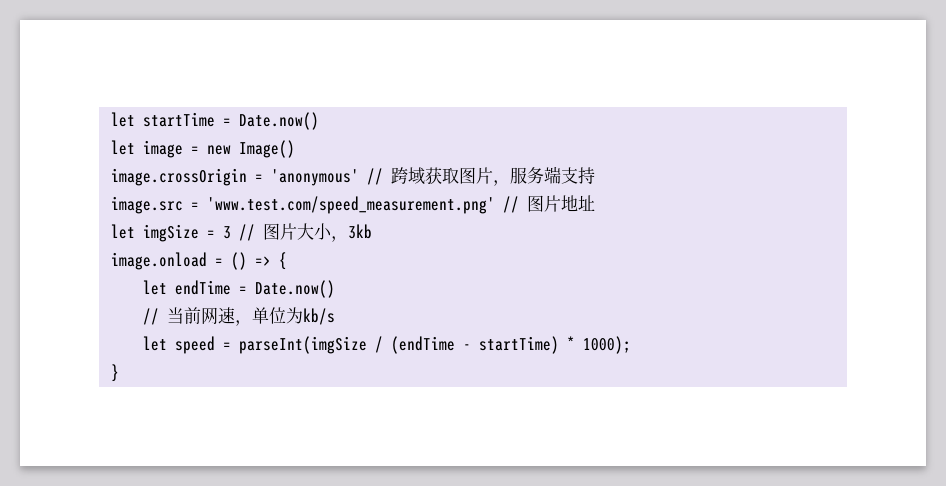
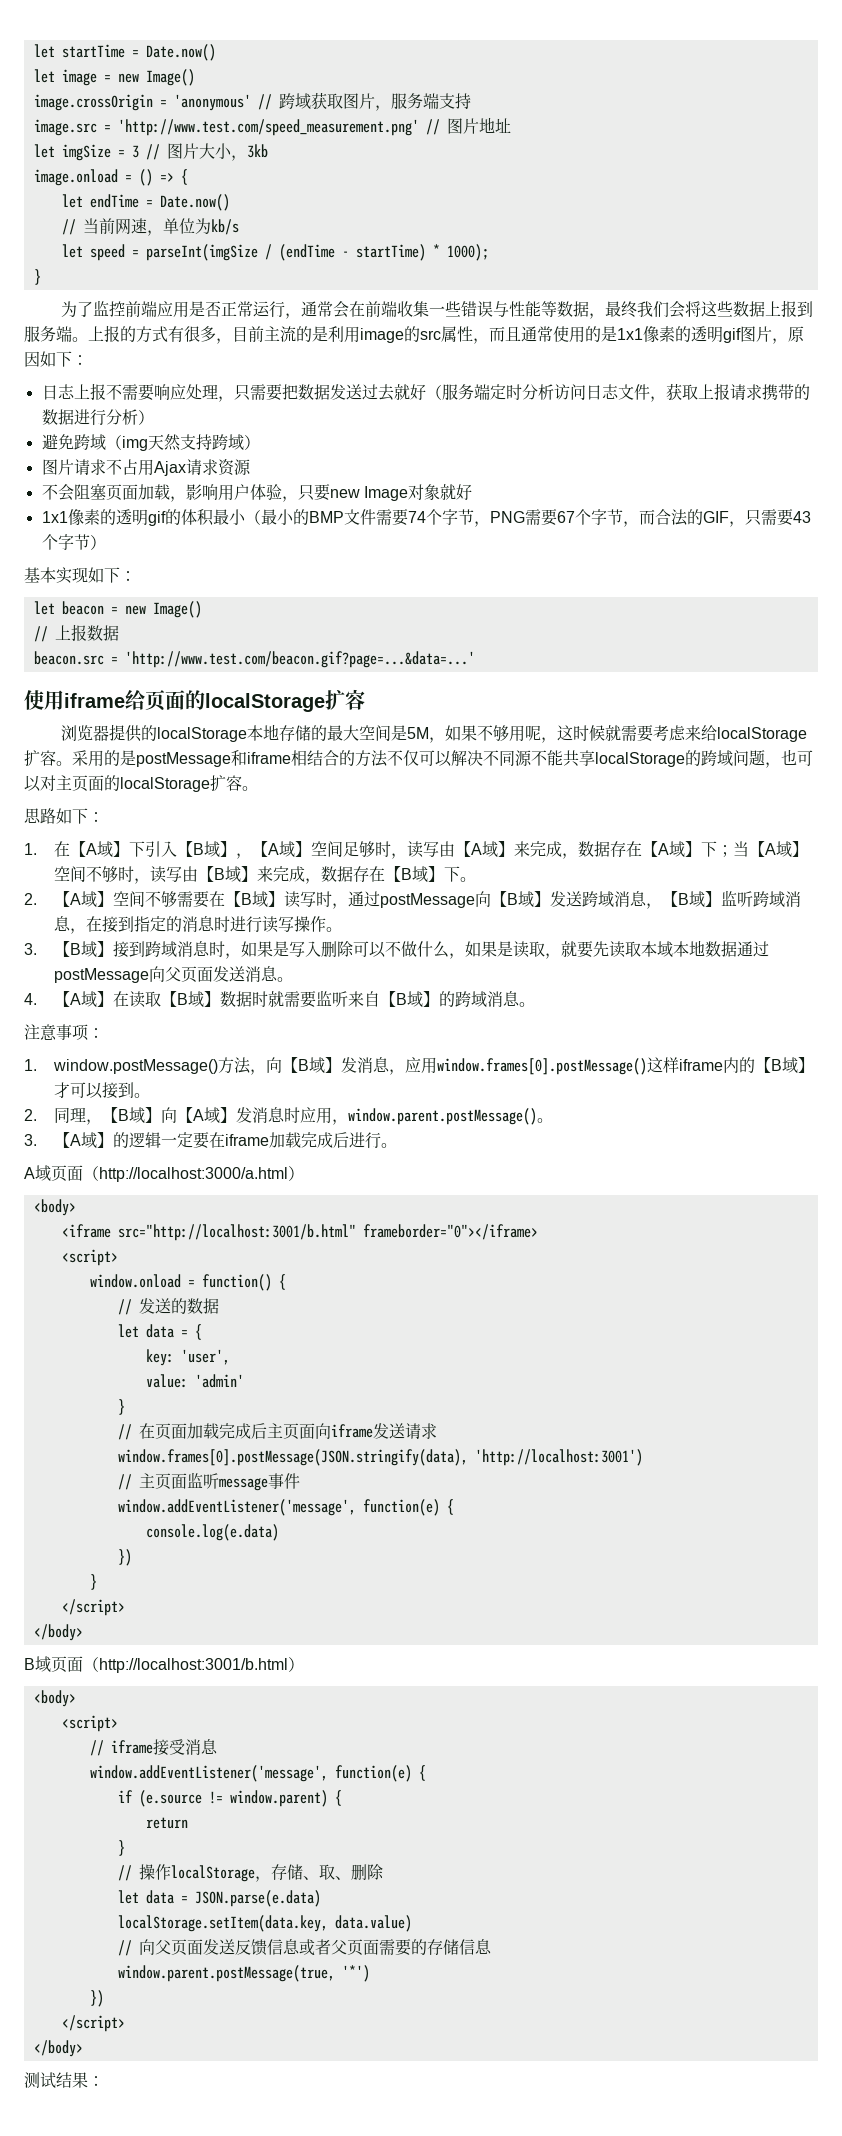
[207,196,495,214] 'www.test.com/speed_measurement.png' -> [117,119,419,136] 'http://www.test.com/speed_measurement.png'
(119, 373) none -> [60,300,813,319] [24,325,804,344] [24,351,88,367] [41,383,810,402] [41,409,154,426] [41,434,260,451] [41,459,251,476] [41,483,472,502] [41,509,811,527] [41,534,106,550] [24,567,136,584] [33,601,202,618] [33,624,119,642] [33,651,475,668] [24,689,365,712] [60,724,807,743] [24,749,813,768] [24,775,258,792] [24,808,104,824] [24,841,809,859] [54,866,477,884] [24,890,802,909] [54,916,343,934] [24,940,770,959] [54,966,294,983] [24,990,536,1008] [24,1024,104,1041] [24,1057,815,1075] [54,1082,151,1099] [24,1107,554,1125] [24,1132,398,1149] [24,1165,304,1182] [33,1199,76,1216] [61,1224,538,1241] [61,1249,118,1266] [89,1274,286,1291] [117,1298,219,1315] [117,1324,202,1340] [145,1349,230,1366] [145,1374,244,1388] [117,1399,125,1415] [117,1423,437,1440] [117,1449,643,1466] [117,1472,300,1491] [117,1499,454,1516] [145,1524,279,1541] [117,1549,132,1566] [89,1574,97,1590] [61,1599,125,1616] [33,1624,83,1641] [24,1656,304,1673] [33,1690,76,1707] [61,1715,118,1732] [89,1739,218,1756] [89,1765,426,1782] [117,1790,342,1807] [145,1817,188,1829] [117,1840,125,1856] [117,1864,384,1882] [117,1890,321,1907] [117,1915,412,1932] [117,1939,492,1956] [117,1965,370,1982] [89,1990,104,2007] [61,2015,125,2032] [33,2040,83,2057] [24,2072,104,2088] // 为了监控前端应用是否正常运行，通常会在前端收集一些错误与性能等数据，最终我们会将这些数据上报到服务端。上报的方式有很多，目前主流的是利用image的src属性，而且通常使用的是1x1像素的透明gif图片，原因如下： // 日志上报不需要响应处理，只需要把数据发送过去就好（服务端定时分析访问日志文件，获取上报请求携带的数据进行分析） // 避免跨域（img天然支持跨域） // 图片请求不占用Ajax请求资源 // 不会阻塞页面加载，影响用户体验，只要new Image对象就好 // 1x1像素的透明gif的体积最小（最小的BMP文件需要74个字节，PNG需要67个字节，而合法的GIF，只需要43个字节） // 基本实现如下： // let beacon = new Image() // // 上报数据 // beacon.src = 'http://www.test.com/beacon.gif?page=...&data=...' // 使用iframe给页面的localStorage扩容 // 浏览器提供的localStorage本地存储的最大空间是5M，如果不够用呢，这时候就需要考虑来给localStorage扩容。采用的是postMessage和iframe相结合的方法不仅可以解决不同源不能共享localStorage的跨域问题，也可以对主页面的localStorage扩容。 // 思路如下： // 1.在【A域】下引入【B域】，【A域】空间足够时，读写由【A域】来完成，数据存在【A域】下；当【A域】空间不够时，读写由【B域】来完成，数据存在【B域】下。 // 2.【A域】空间不够需要在【B域】读写时，通过postMessage向【B域】发送跨域消息，【B域】监听跨域消息，在接到指定的消息时进行读写操作。 // 3.【B域】接到跨域消息时，如果是写入删除可以不做什么，如果是读取，就要先读取本域本地数据通过postMessage向父页面发送消息。 // 4.【A域】在读取【B域】数据时就需要监听来自【B域】的跨域消息。 // 注意事项： // 1. window.postMessage()方法，向【B域】发消息，应用window.frames[0].postMessage()这样iframe内的【B域】才可以接到。 // 2.同理，【B域】向【A域】发消息时应用，window.parent.postMessage()。 // 3.【A域】的逻辑一定要在iframe加载完成后进行。 // A域页面（http://localhost:3000/a.html） // <body> // <iframe src="http://localhost:3001/b.html" frameborder="0"></iframe> // <script> // window.onload = function() { // // 发送的数据 // let data = { // key: 'user', // value: 'admin' // } // // 在页面加载完成后主页面向iframe发送请求 // window.frames[0].postMessage(JSON.stringify(data), 'http://localhost:3001') // // 主页面监听message事件 // window.addEventListener('message', function(e) { // console.log(e.data) // }) // } // </script> // </body> // B域页面（http://localhost:3001/b.html） // <body> // <script> // // iframe接受消息 // window.addEventListener('message', function(e) { // if (e.source != window.parent) { // return // } // // 操作localStorage，存储、取、删除 // let data = JSON.parse(e.data) // localStorage.setItem(data.key, data.value) // // 向父页面发送反馈信息或者父页面需要的存储信息 // window.parent.postMessage(true, '*') // }) // </script> // </body> // 测试结果：

